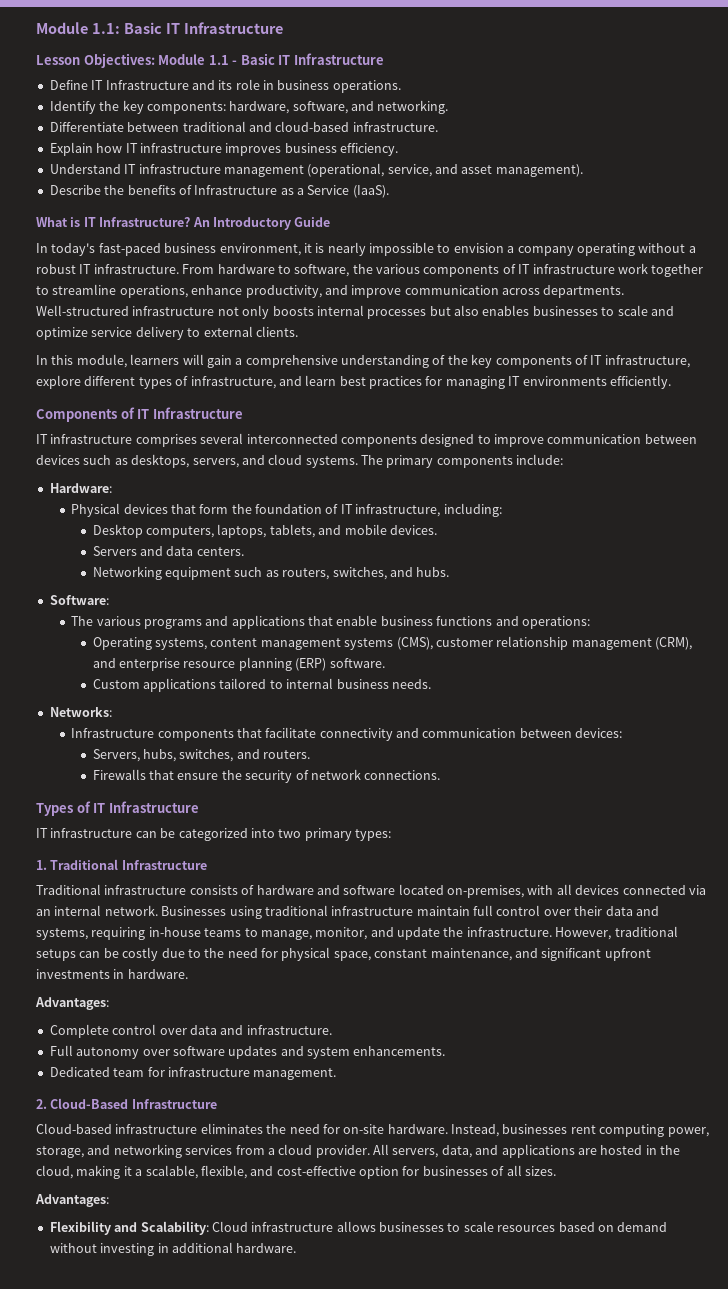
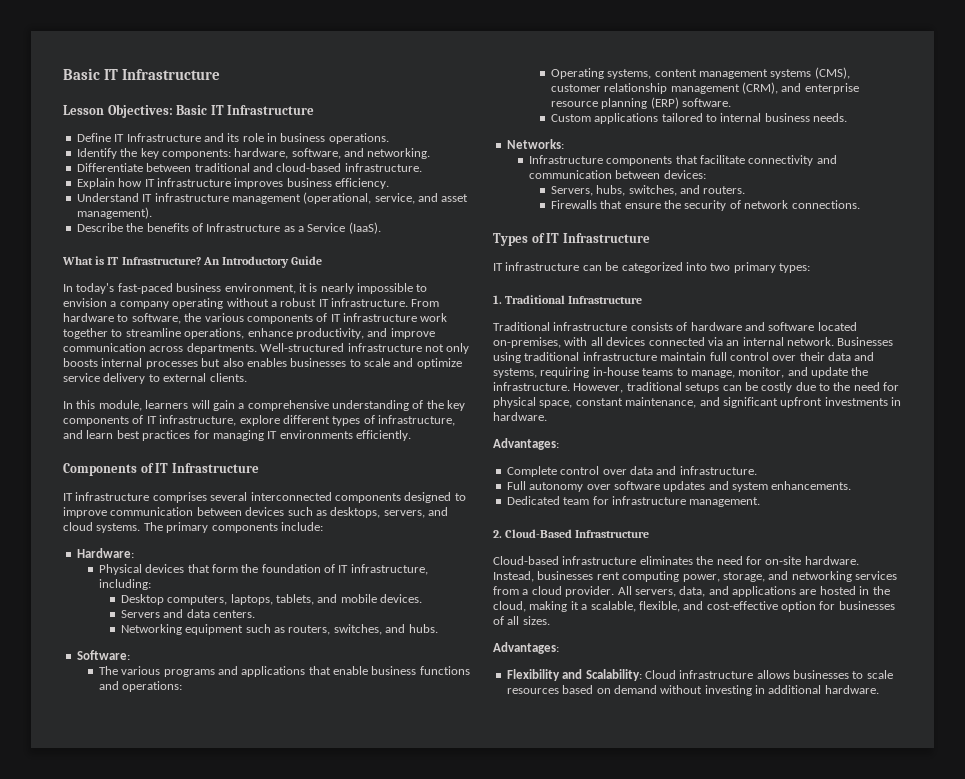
[36,22,120,34] Module 1.1: -> (63, 74) none
[158,54,238,65] Module 1.1 - -> (173, 111) none

